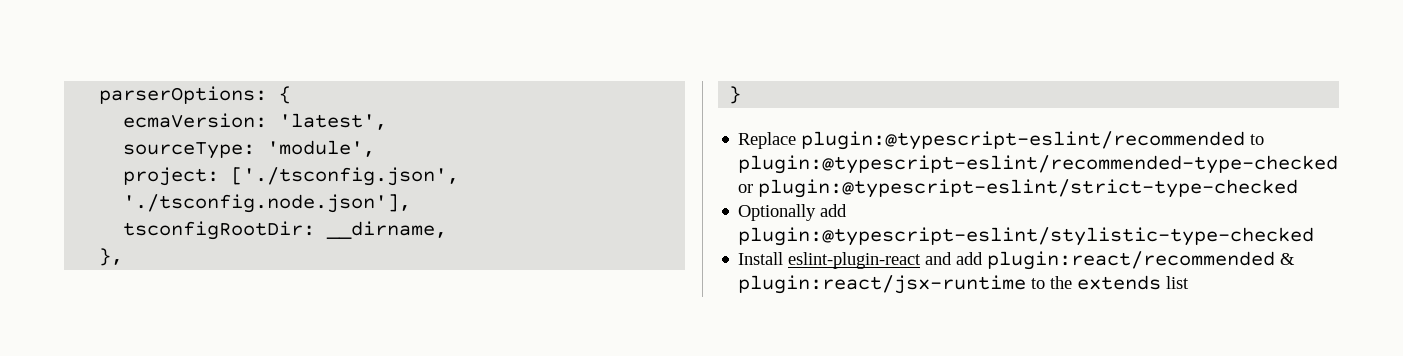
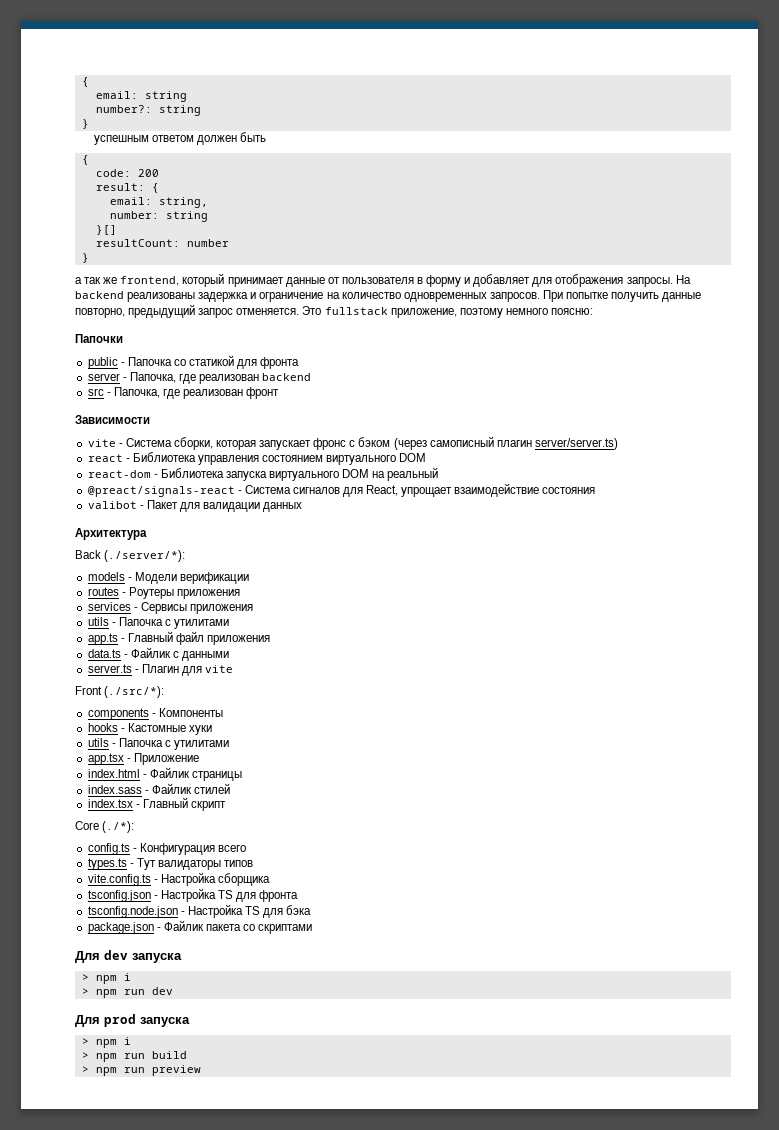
[99,86,292,104] [123,113,388,130] [123,140,376,159] [123,167,460,186] [123,194,412,213] [123,221,448,240] [99,248,124,266] [729,86,742,104] [738,131,1265,150] [738,155,1339,174] [738,179,1299,198] [738,204,848,221] [738,227,1315,246] [738,251,1296,270] [738,275,1190,294] parserOptions: { // ecmaVersion: 'latest', // sourceType: 'module', // project: ['./tsconfig.json', './tsconfig.node.json'], // tsconfigRootDir: __dirname, // }, // } // Replace plugin:@typescript-eslint/recommended to plugin:@typescript-eslint/recommended-type-checked or plugin:@typescript-eslint/strict-type-checked // Optionally add plugin:@typescript-eslint/stylistic-type-checked // Install eslint-plugin-react and add plugin:react/recommended & plugin:react/jsx-runtime to the extends list -> [81,77,89,87] [95,91,187,102] [95,105,201,116] [81,119,89,129] [94,132,267,145] [81,155,89,165] [95,169,159,177] [95,183,159,193] [109,197,208,208] [109,211,208,222] [95,225,117,235] [95,239,229,247] [81,253,89,263] [75,273,691,287] [75,290,702,302] [75,304,593,318] [75,334,123,343] [87,355,300,369] [87,372,312,384] [87,387,280,399] [75,415,150,424] [87,436,618,450] [87,452,427,465] [87,467,439,481] [87,483,596,497] [87,500,303,512] [75,528,147,540] [75,550,186,562] [87,572,249,584] [87,587,240,599] [87,602,253,614] [87,617,230,629] [87,631,271,645] [87,647,230,661] [87,664,234,676] [75,686,165,698] [87,708,223,720] [87,723,212,735] [87,738,230,750] [87,753,199,765] [87,767,242,781] [87,783,230,794] [87,797,226,811] [75,821,135,833] [87,843,246,855] [87,858,254,870] [87,872,270,886] [87,888,299,902] [87,904,312,918] [87,920,313,934] [75,950,182,963] [81,973,131,984] [81,987,173,998] [75,1014,190,1027] [81,1037,131,1048] [81,1051,187,1062] [81,1065,201,1076] { // email: string // number?: string // } // успешным ответом должен быть // { // code: 200 // result: { // email: string, // number: string // }[] // resultCount: number // } // а так же frontend, который принимает данные от пользователя в форму и добавляет для отображения запросы. На backend реализованы задержка и ограничение на количество одновременных запросов. При попытке получить данные повторно, предыдущий запрос отменяется. Это fullstack приложение, поэтому немного поясню: // Папочки // public - Папочка со статикой для фронта // server - Папочка, где реализован backend // src - Папочка, где реализован фронт // Зависимости // vite - Система сборки, которая запускает фронс с бэком (через самописный плагин server/server.ts) // react - Библиотека управления состоянием виртуального DOM // react-dom - Библиотека запуска виртуального DOM на реальный // @preact/signals-react - Система сигналов для React, упрощает взаимодействие состояния // valibot - Пакет для валидации данных // Архитектура // Back (./server/*): // models - Модели верификации // routes - Роутеры приложения // services - Сервисы приложения // utils - Папочка с утилитами // app.ts - Главный файл приложения // data.ts - Файлик с данными // server.ts - Плагин для vite // Front (./src/*): // components - Компоненты // hooks - Кастомные хуки // utils - Папочка с утилитами // app.tsx - Приложение // index.html - Файлик страницы // index.sass - Файлик стилей // index.tsx - Главный скрипт // Core (./*): // config.ts - Конфигурация всего // types.ts - Тут валидаторы типов // vite.config.ts - Настройка сборщика // tsconfig.json - Настройка TS для фронта // tsconfig.node.json - Настройка TS для бэка // package.json - Файлик пакета со скриптами // Для dev запуска // > npm i // > npm run dev // Для prod запуска // > npm i // > npm run build // > npm run preview

